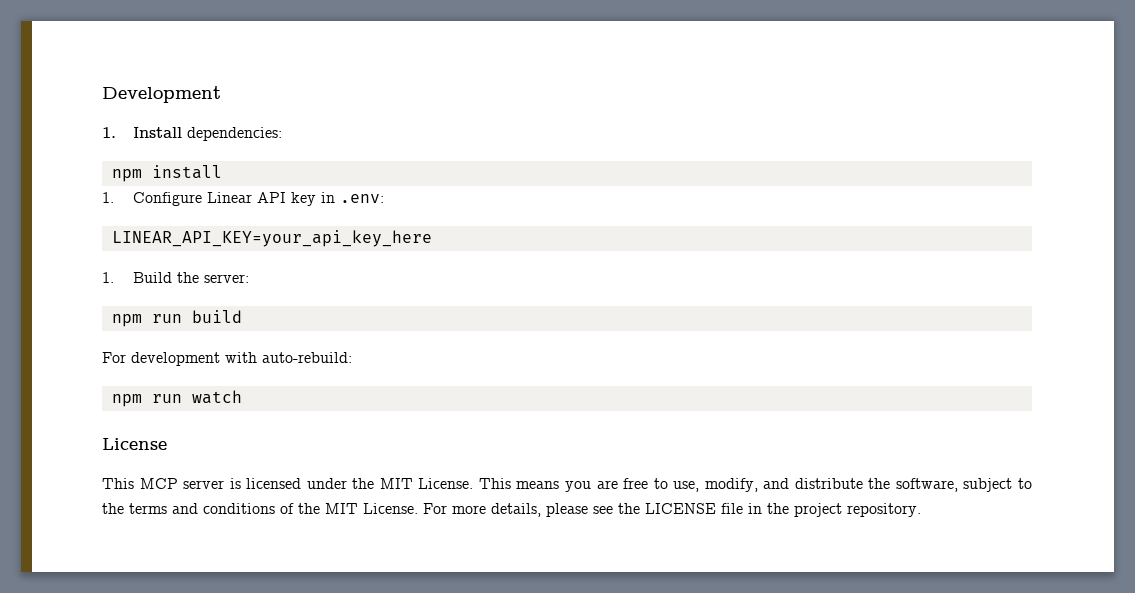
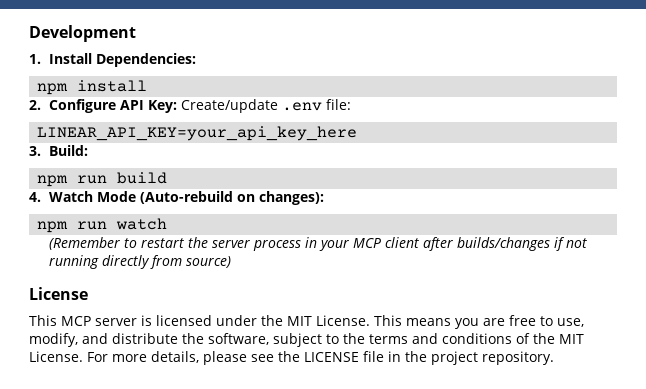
[186,127,282,141] dependencies: -> [95,53,196,67] Dependencies:
[102,192,384,206] [111,230,432,247] [102,272,249,283] [111,310,242,327] [102,352,352,366] [111,390,242,407] 1. Configure Linear API key in .env: // LINEAR_API_KEY=your_api_key_here // 1. Build the server: // npm run build // For development with auto-rebuild: // npm run watch -> [29,99,351,113] [37,126,358,141] [29,145,88,156] [37,172,168,187] [29,191,324,205] [37,218,168,233] [48,237,587,251] [48,255,231,269] 2. Configure API Key: Create/update .env file: // LINEAR_API_KEY=your_api_key_here // 3. Build: // npm run build // 4. Watch Mode (Auto-rebuild on changes): // npm run watch // (Remember to restart the server process in your MCP client after builds/changes if not running directly from source)

